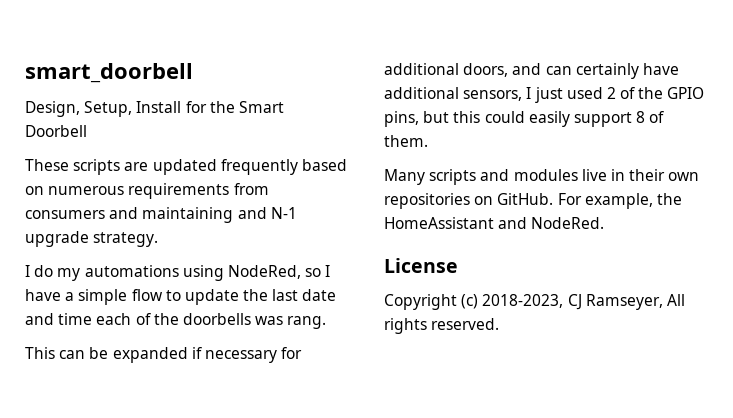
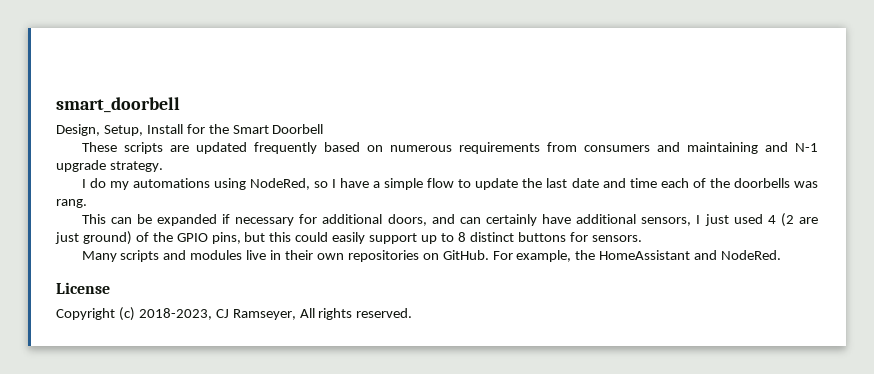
[606,87,616,99] 2 -> [767,213,818,227] [55,231,132,245] 4 (2 are just ground)
[636,111,665,123] [384,135,428,147] 8 of them. -> [421,232,642,244] up to 8 distinct buttons for sensors.

